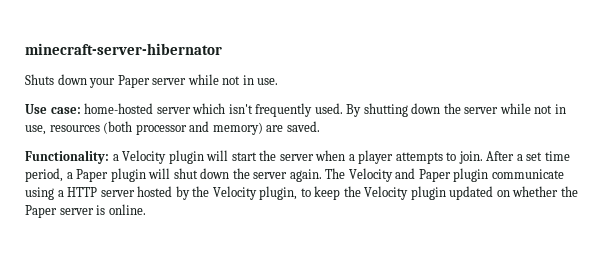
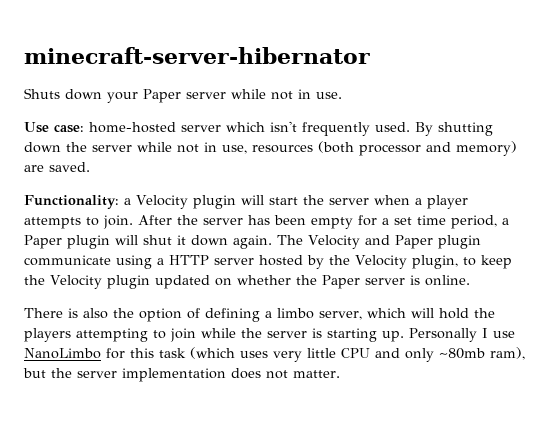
(515, 156) none -> [177,215,377,229] the server has been empty for
[200,168,288,179] down the server -> [177,235,228,246] it down
(146, 209) none -> [24,308,495,322] [24,328,515,342] [24,347,525,362] [23,368,340,382] // There is also the option of defining a limbo server, which will hold the players attempting to join while the server is starting up. Personally I use NanoLimbo for this task (which uses very little CPU and only ~80mb ram), but the server implementation does not matter.

